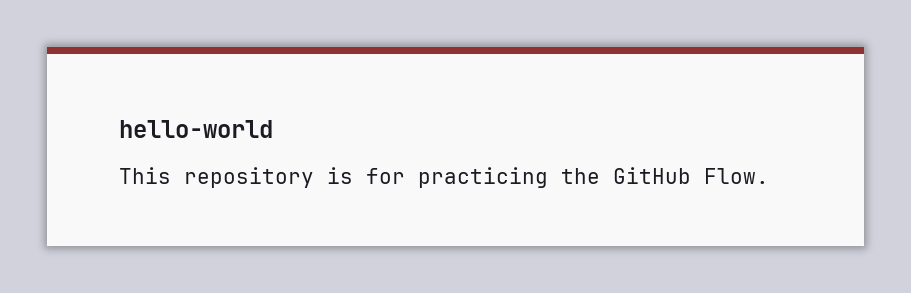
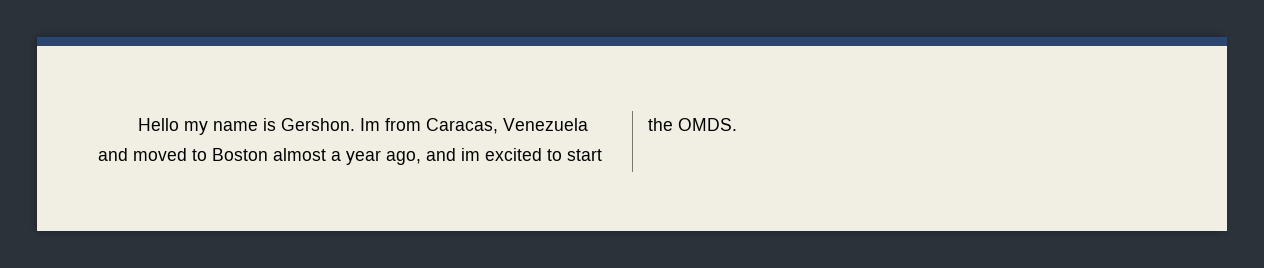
[119,120,273,138] [119,167,769,188] hello-world // This repository is for practicing the GitHub Flow. -> [137,118,588,135] [98,148,602,165] [648,118,737,131] Hello my name is Gershon. Im from Caracas, Venezuela and moved to Boston almost a year ago, and im excited to start the OMDS.

